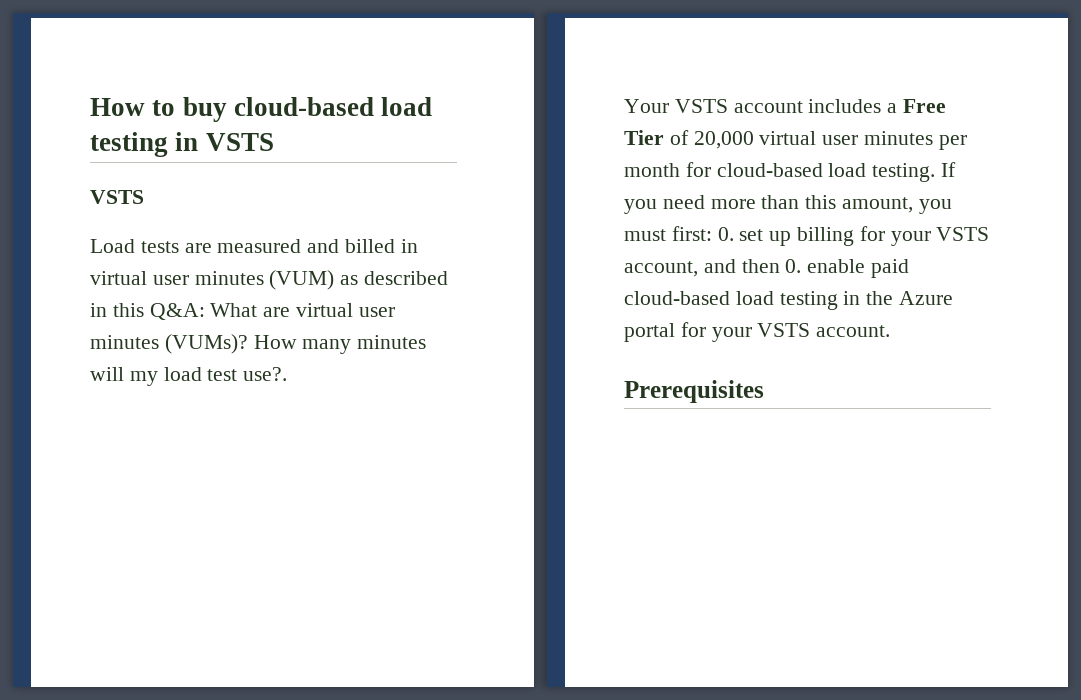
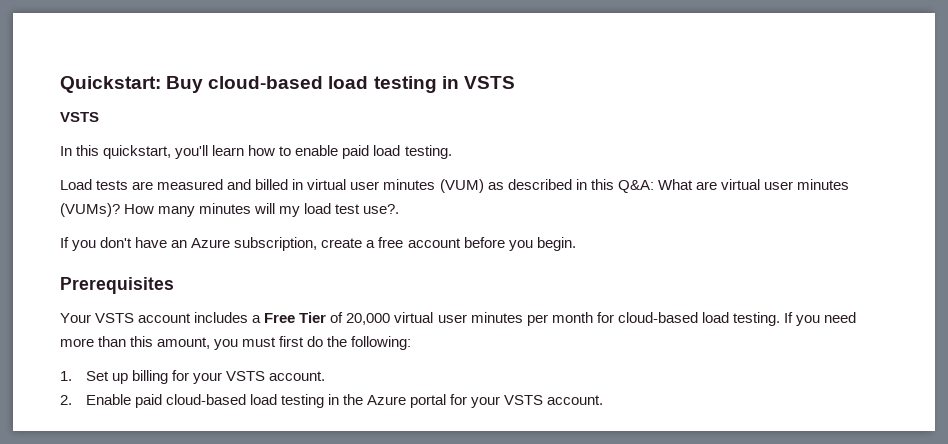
[90,97,227,122] How to buy -> [60,76,204,93] Quickstart: Buy
(144, 197) none -> [60,145,452,159] // In this quickstart, you'll learn how to enable paid load testing.
(288, 374) none -> [60,237,576,251] [60,277,174,294] // If you don't have an Azure subscription, create a free account before you begin. // Prerequisites
[671,226,764,241] first: 0. set -> [279,336,412,350] [60,371,109,381] first do the following: // 1. Set
[624,259,866,277] account, and then 0. enable -> [269,371,326,381] [60,394,131,405] account. // 2. Enable
[624,380,764,403] // Prerequisites -> (604, 400) none

